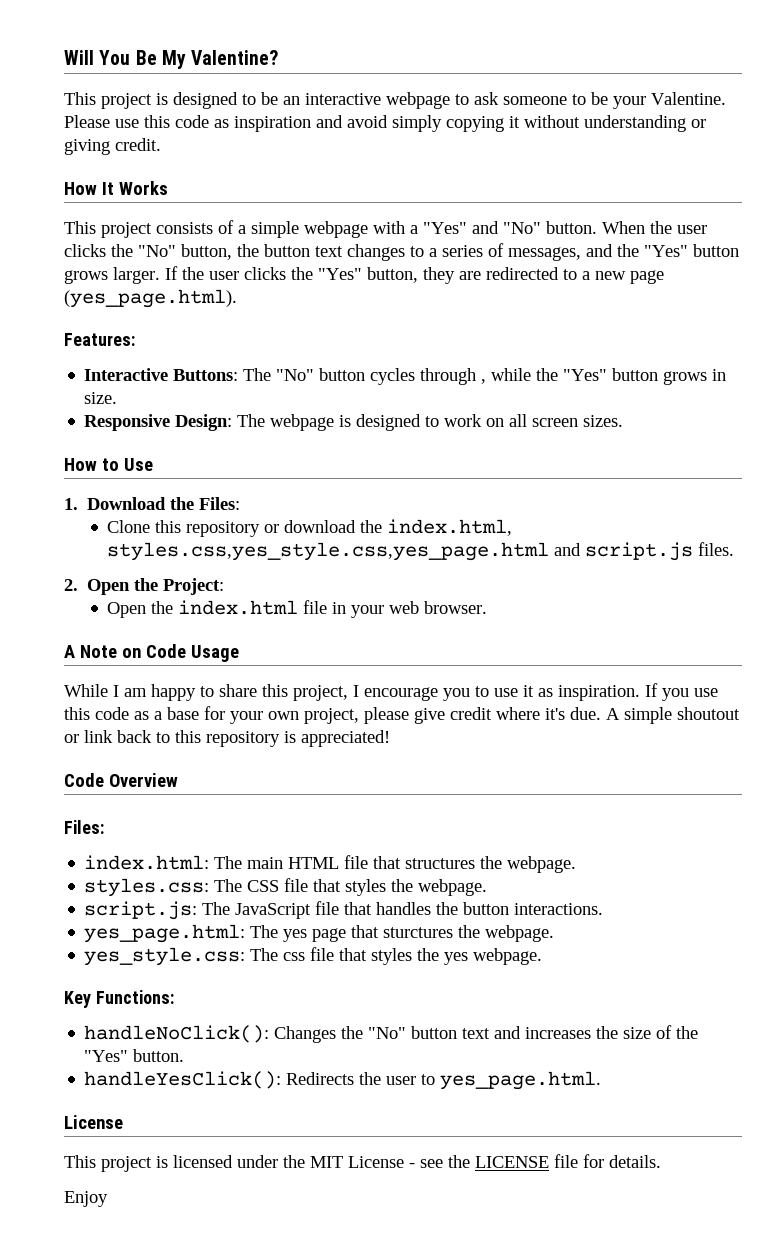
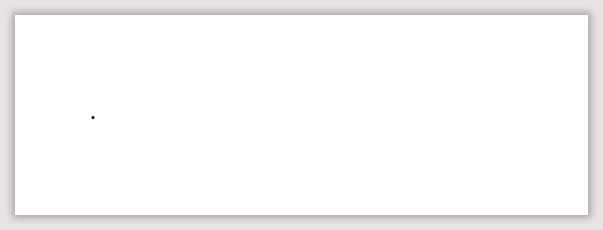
[64,50,279,69] [64,92,726,109] [64,115,706,132] [64,138,161,155] [64,181,168,195] [64,220,707,238] [64,243,739,261] [64,266,664,284] [64,289,237,308] [64,333,135,346] [84,368,727,385] [84,392,118,404] [84,414,624,431] [64,458,153,471] [64,497,241,510] [107,519,513,537] [107,542,735,561] [64,578,225,595] [107,600,488,618] [64,644,239,662] [64,683,718,701] [64,706,740,724] [64,730,390,747] [64,773,178,787] [64,820,104,834] [84,855,577,873] [84,878,488,897] [84,901,604,920] [84,924,555,943] [84,947,543,966] [64,990,174,1008] [84,1025,699,1043] [84,1049,185,1062] [84,1071,602,1090] [64,1115,123,1129] [64,1154,661,1172] [64,1191,108,1207] Will You Be My Valentine? // This project is designed to be an interactive webpage to ask someone to be your Valentine. Please use this code as inspiration and avoid simply copying it without understanding or giving credit. // How It Works // This project consists of a simple webpage with a "Yes" and "No" button. When the user clicks the "No" button, the button text changes to a series of messages, and the "Yes" button grows larger. If the user clicks the "Yes" button, they are redirected to a new page (yes_page.html). // Features: // Interactive Buttons: The "No" button cycles through , while the "Yes" button grows in size. // Responsive Design: The webpage is designed to work on all screen sizes. // How to Use // 1. Download the Files: // Clone this repository or download the index.html, styles.css,yes_style.css,yes_page.html and script.js files. // 2. Open the Project: // Open the index.html file in your web browser. // A Note on Code Usage // While I am happy to share this project, I encourage you to use it as inspiration. If you use this code as a base for your own project, please give credit where it's due. A simple shoutout or link back to this repository is appreciated! // Code Overview // Files: // index.html: The main HTML file that structures the webpage. // styles.css: The CSS file that styles the webpage. // script.js: The JavaScript file that handles the button interactions. // yes_page.html: The yes page that sturctures the webpage. // yes_style.css: The css file that styles the yes webpage. // Key Functions: // handleNoClick(): Changes the "No" button text and increases the size of the "Yes" button. // handleYesClick(): Redirects the user to yes_page.html. // License // This project is licensed under the MIT License - see the LICENSE file for details. // Enjoy -> [90,116,96,119] .

